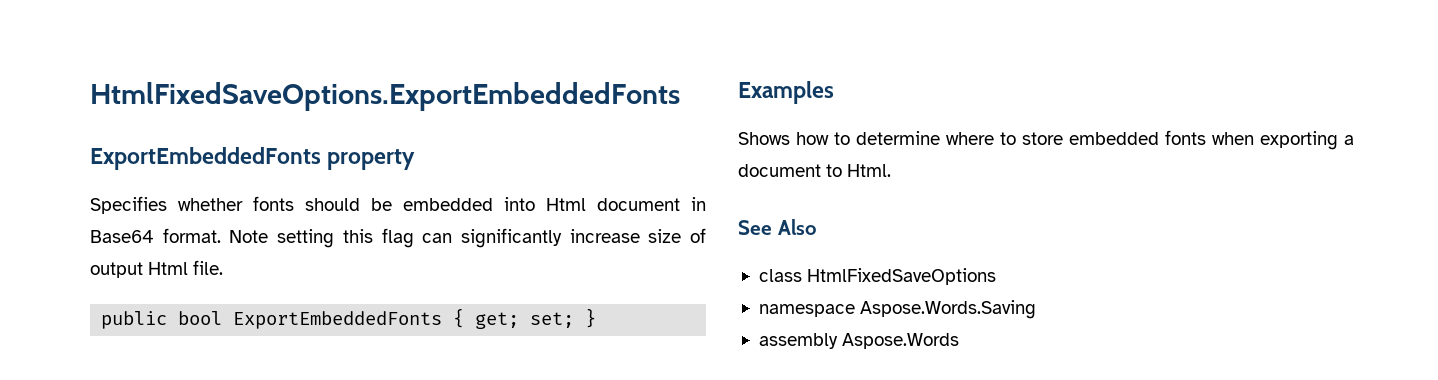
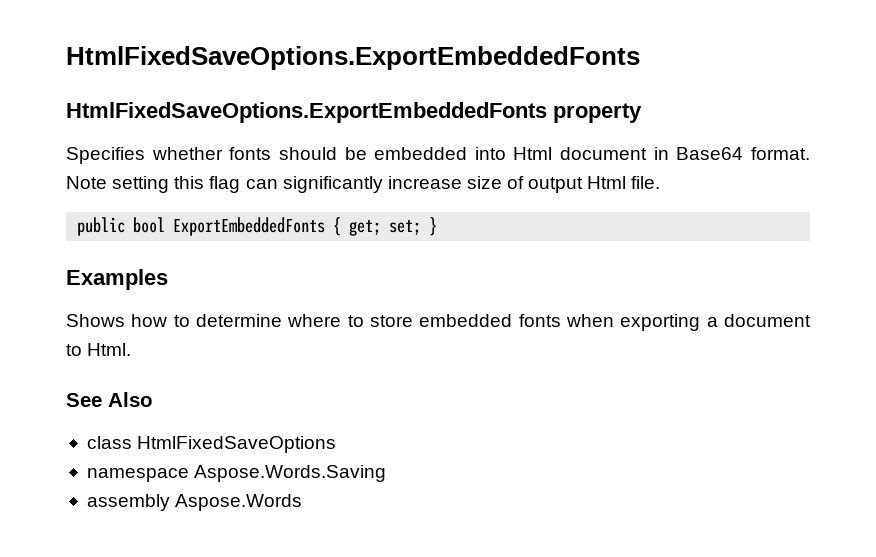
[90,147,321,170] ExportEmbeddedFonts -> [66,102,547,123] HtmlFixedSaveOptions.ExportEmbeddedFonts

